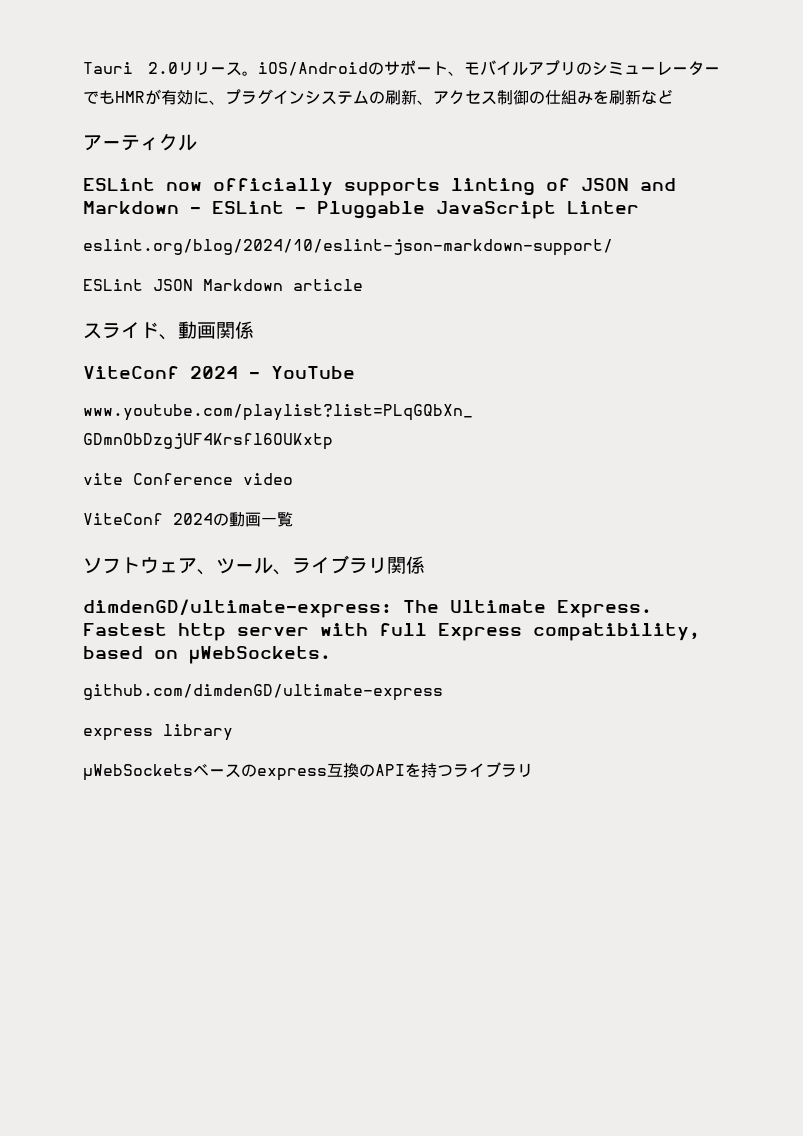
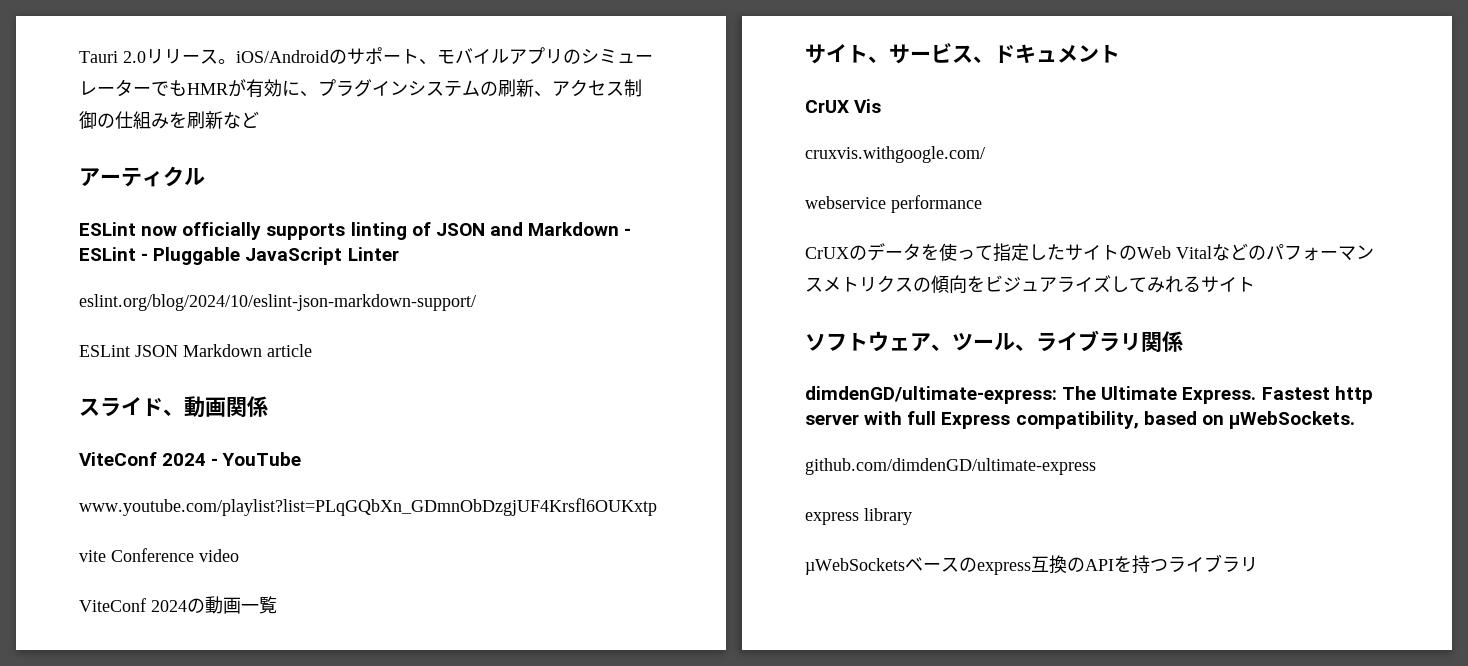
(293, 519) none -> [805,43,1120,64] [805,99,882,113] [805,146,985,163] [805,195,982,213] [805,243,1374,262] [805,275,1255,293] // サイト、サービス、ドキュメント // CrUX Vis // cruxvis.withgoogle.com/ // webservice performance // CrUXのデータを使って指定したサイトのWeb Vitalなどのパフォーマンスメトリクスの傾向をビジュアライズしてみれるサイト

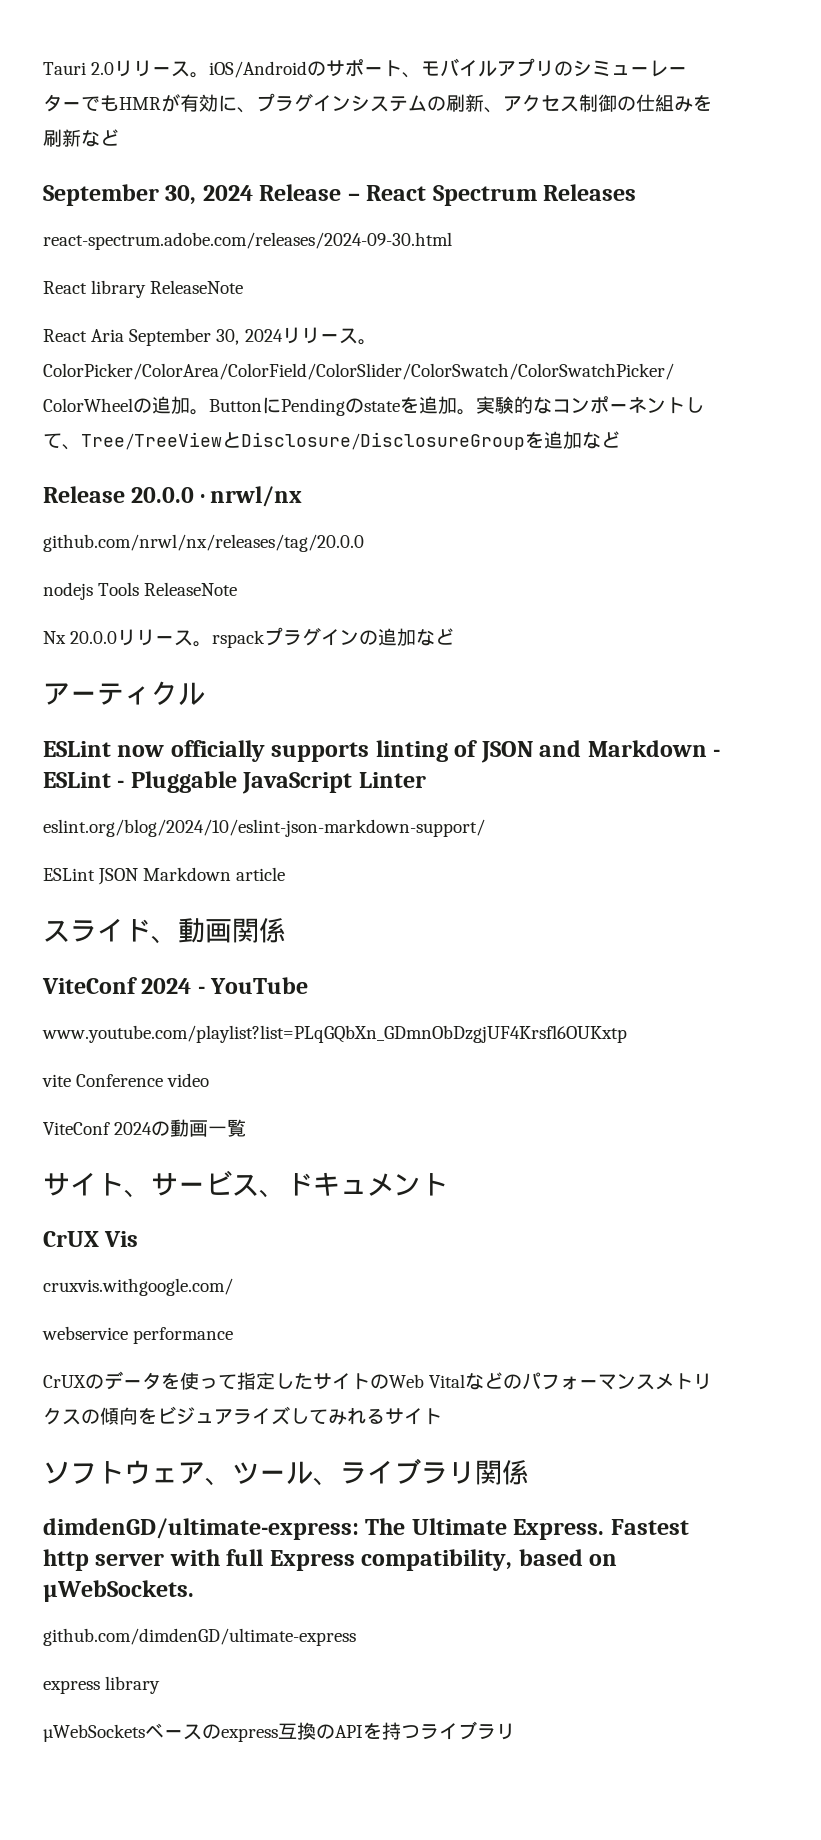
(259, 119) none -> [43,184,637,206] [43,232,452,250] [43,280,244,298] [43,327,377,346] [43,363,674,380] [43,396,704,416] [43,431,620,450] [43,486,303,507] [43,534,364,552] [43,582,238,600] [43,627,455,648] // September 30, 2024 Release – React Spectrum Releases // react-spectrum.adobe.com/releases/2024-09-30.html // React library ReleaseNote // React Aria September 30, 2024リリース。ColorPicker/ColorArea/ColorField/ColorSlider/ColorSwatch/ColorSwatchPicker/ ColorWheelの追加。ButtonにPendingのstateを追加。実験的なコンポーネントして、Tree/TreeViewとDisclosure/DisclosureGroupを追加など // Release 20.0.0 · nrwl/nx // github.com/nrwl/nx/releases/tag/20.0.0 // nodejs Tools ReleaseNote // Nx 20.0.0リリース。rspackプラグインの追加など

